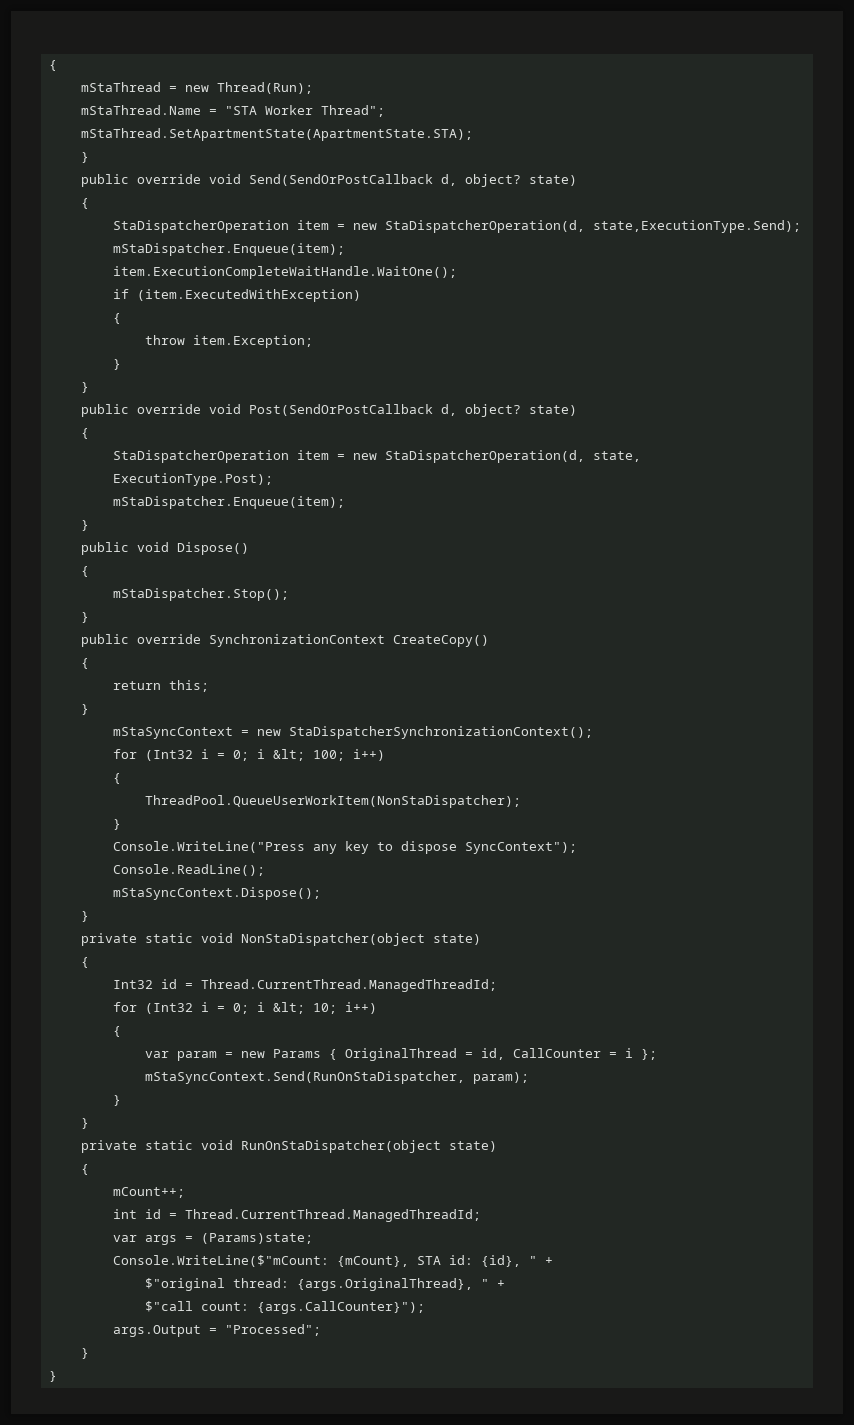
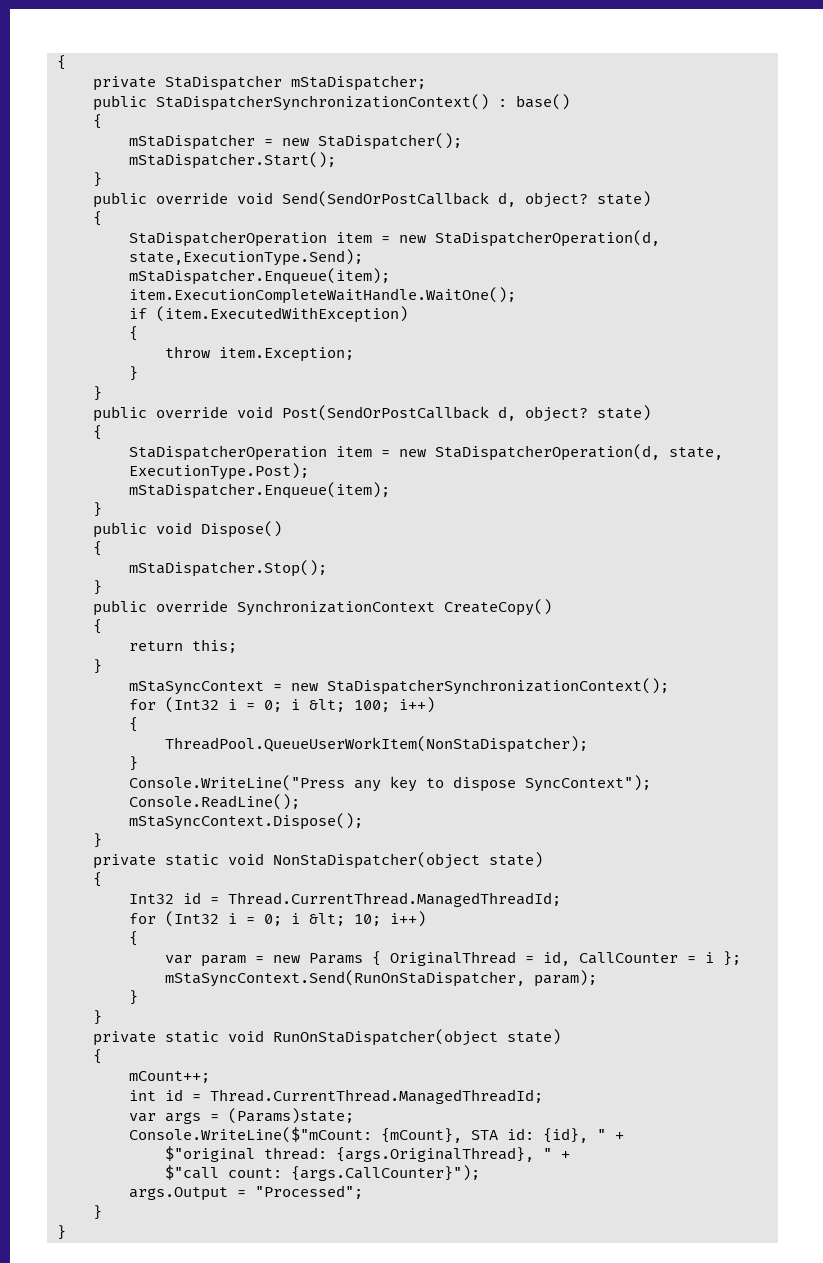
[48,60,57,71] [80,82,313,94] [80,105,385,117] [80,128,473,141] { // mStaThread = new Thread(Run); // mStaThread.Name = "STA Worker Thread"; // mStaThread.SetApartmentState(ApartmentState.STA); -> [56,55,66,70] [92,75,426,91] [92,94,570,111] [92,114,102,129] [128,133,462,150] [128,152,336,169] { // private StaDispatcher mStaDispatcher; // public StaDispatcherSynchronizationContext() : base() // { // mStaDispatcher = new StaDispatcher(); // mStaDispatcher.Start();

